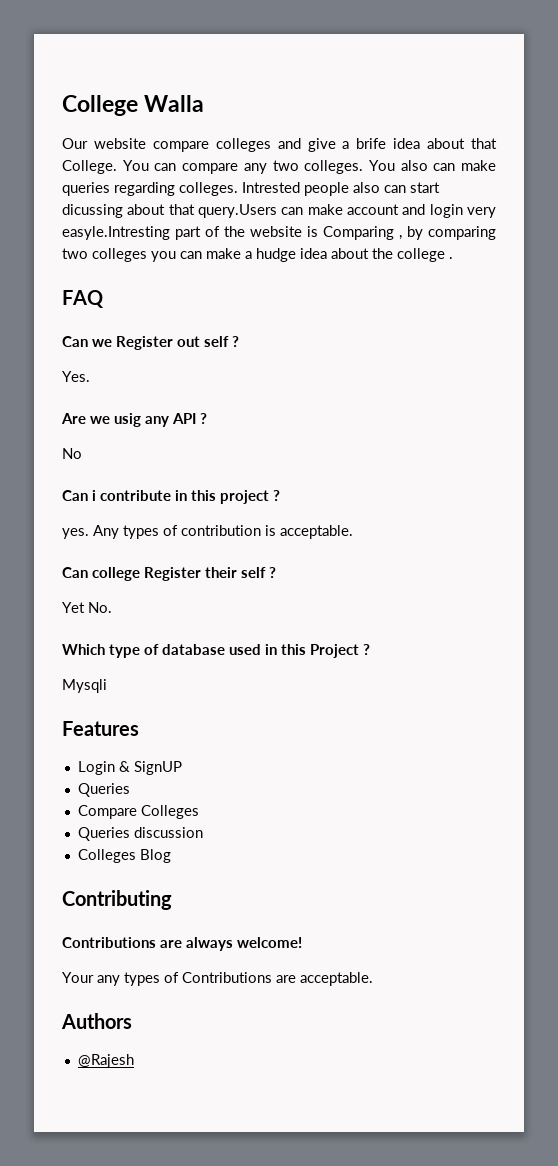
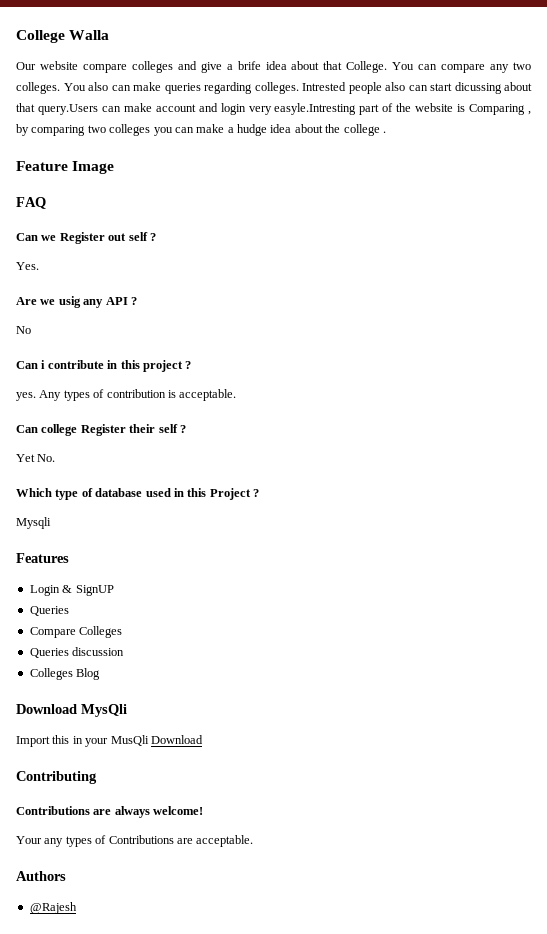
(453, 258) none -> [16,161,115,174] // Feature Image
(171, 856) none -> [16,704,127,717] [16,735,203,747] // Download MysQli // Import this in your MusQli Download

